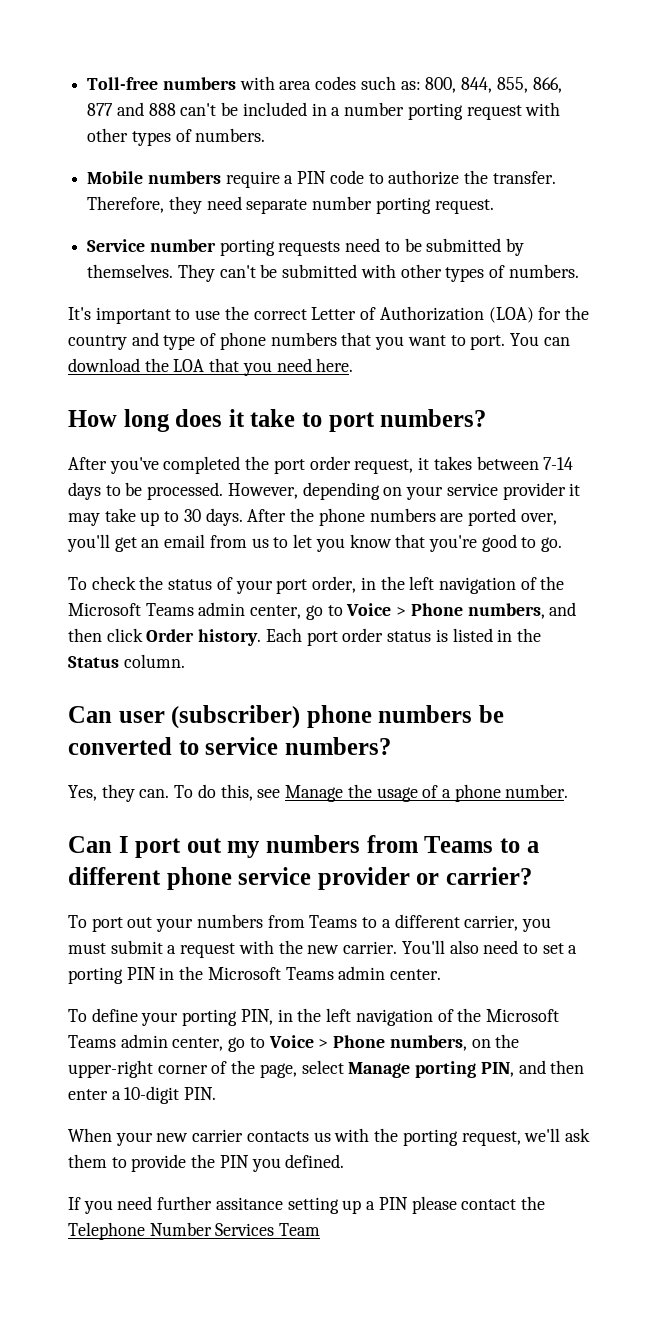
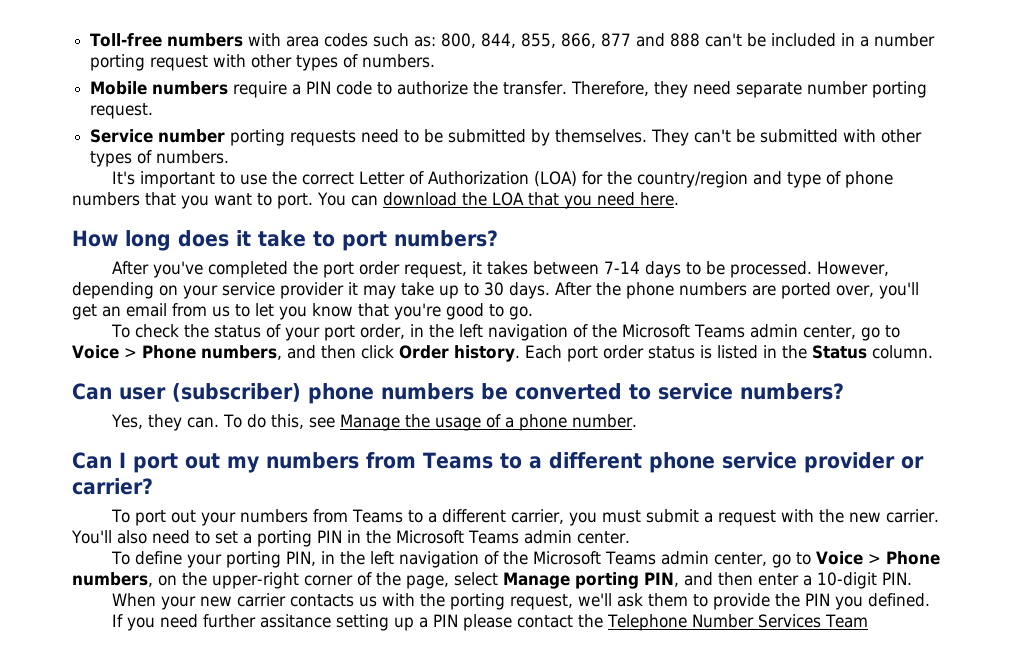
[68,335,127,350] country -> [637,171,749,188] country/region

